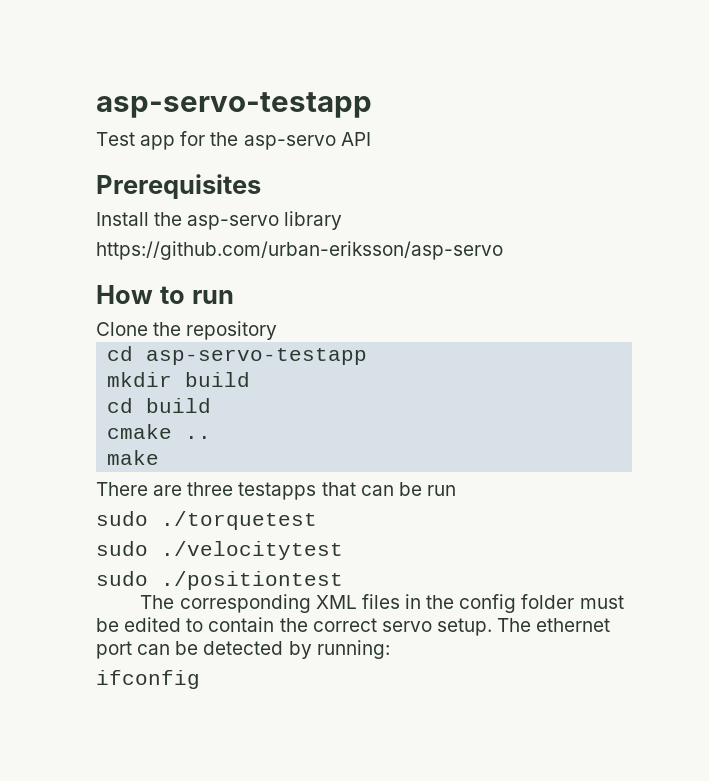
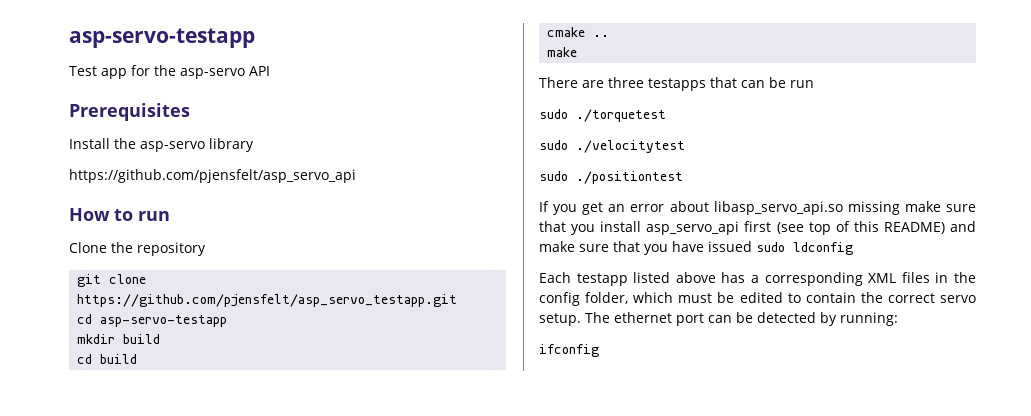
[96,241,503,260] https://github.com/urban-eriksson/asp-servo -> [69,169,356,183] https://github.com/pjensfelt/asp_servo_api
(278, 330) none -> [77,274,147,287] [77,294,458,307] // git clone https://github.com/pjensfelt/asp_servo_testapp.git
[140,595,175,609] The -> [539,201,976,215] [539,221,977,235] [539,241,853,255] [539,272,759,286] If you get an error about libasp_servo_api.so missing make sure that you install asp_servo_api first (see top of this README) and make sure that you have issued sudo ldconfig // Each testapp listed above has a
[521,594,575,609] folder -> [585,292,674,304] folder, which

